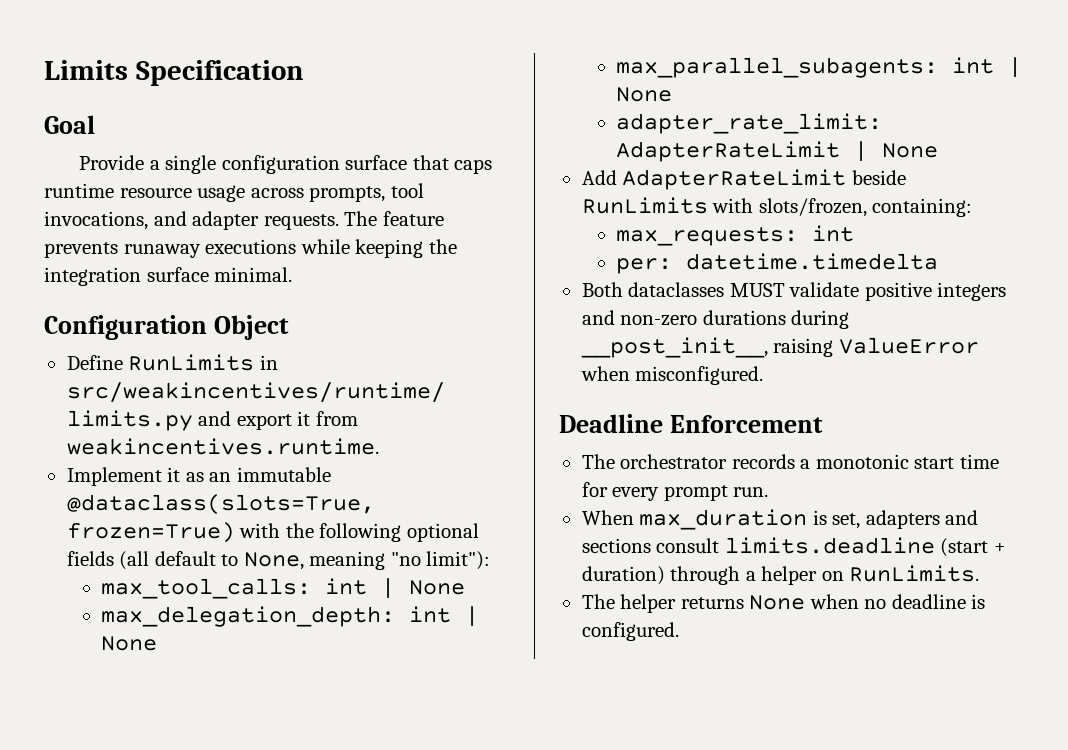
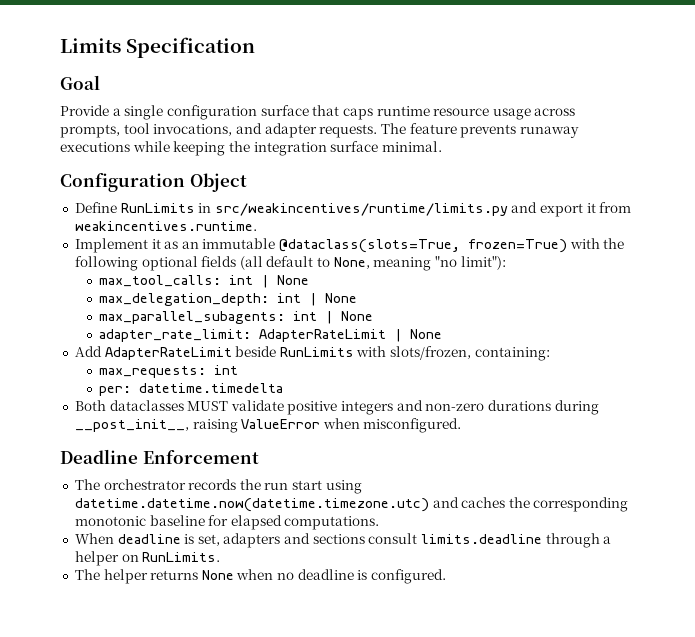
[800,454,999,469] [581,482,769,501] a monotonic start time for every prompt run. -> [239,479,362,494] [74,497,629,512] [74,515,380,530] the run start using datetime.datetime.now(datetime.timezone.utc) and caches the corresponding monotonic baseline for elapsed computations.
[639,509,808,530] max_duration -> [117,534,181,544] deadline
[940,538,1006,557] [581,566,665,585] (start + duration) -> (543, 539) none

